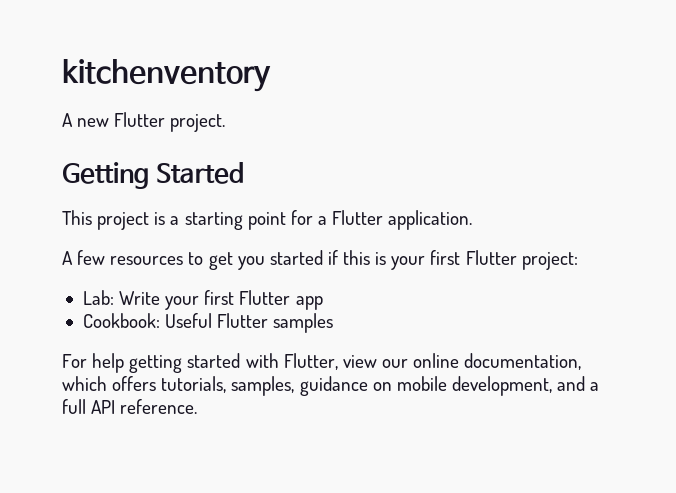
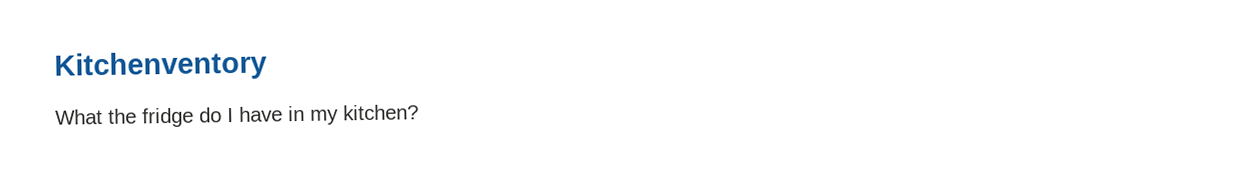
[62,59,271,92] [62,112,226,132] [62,162,245,189] [62,210,473,230] [62,250,578,270] [82,290,323,310] [82,313,334,333] [62,353,582,373] [62,376,600,396] [62,399,198,414] kitchenventory // A new Flutter project. // Getting Started // This project is a starting point for a Flutter application. // A few resources to get you started if this is your first Flutter project: // Lab: Write your first Flutter app // Cookbook: Useful Flutter samples // For help getting started with Flutter, view our online documentation, which offers tutorials, samples, guidance on mobile development, and a full API reference. -> [54,50,267,82] [55,104,419,128] Kitchenventory // What the fridge do I have in my kitchen?

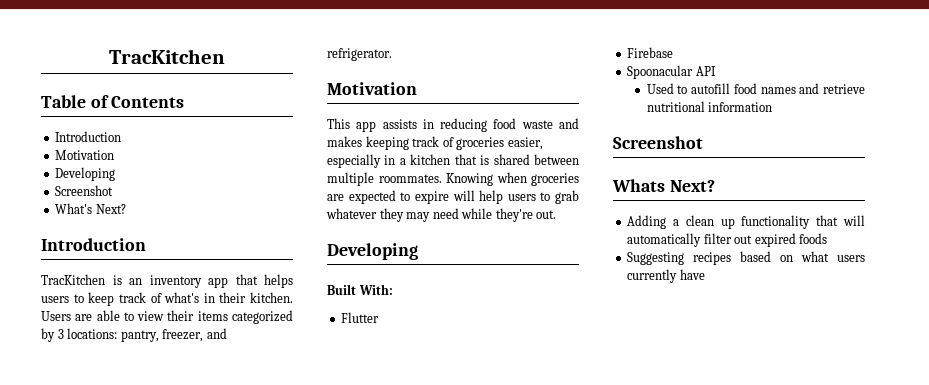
[54,50,267,82] [55,104,419,128] Kitchenventory // What the fridge do I have in my kitchen? -> [109,49,225,64] [41,95,185,108] [55,131,122,142] [55,150,115,160] [55,167,116,181] [55,185,114,196] [55,203,126,214] [41,238,146,251] [41,274,293,288] [41,292,293,306] [41,310,293,324] [41,328,227,342] [327,48,392,61] [327,82,417,95] [327,118,579,132] [327,136,543,150] [327,154,579,168] [327,172,579,186] [327,190,579,204] [326,208,557,222] [327,243,418,260] [327,284,393,295] [341,312,380,323] [627,47,674,58] [627,65,716,79] [646,83,865,94] [646,101,773,112] [613,136,703,149] [612,179,715,192] [627,215,865,229] [627,233,828,247] [627,251,865,265] [627,269,705,283] TracKitchen // Table of Contents // Introduction // Motivation // Developing // Screenshot // What's Next? // Introduction // TracKitchen is an inventory app that helps users to keep track of what's in their kitchen. Users are able to view their items categorized by 3 locations: pantry, freezer, and refrigerator. // Motivation // This app assists in reducing food waste and makes keeping track of groceries easier, especially in a kitchen that is shared between multiple roommates. Knowing when groceries are expected to expire will help users to grab whatever they may need while they're out. // Developing // Built With: // Flutter // Firebase // Spoonacular API // Used to autofill food names and retrieve nutritional information // Screenshot // Whats Next? // Adding a clean up functionality that will automatically filter out expired foods // Suggesting recipes based on what users currently have

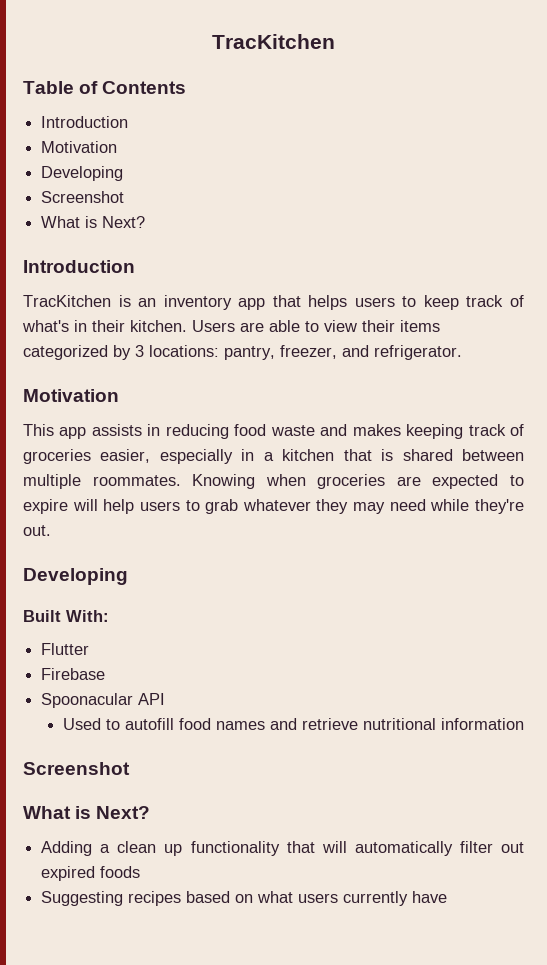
[55,203,93,214] What's -> [41,216,98,228] What is
[612,179,665,192] Whats -> [23,806,92,819] What is

